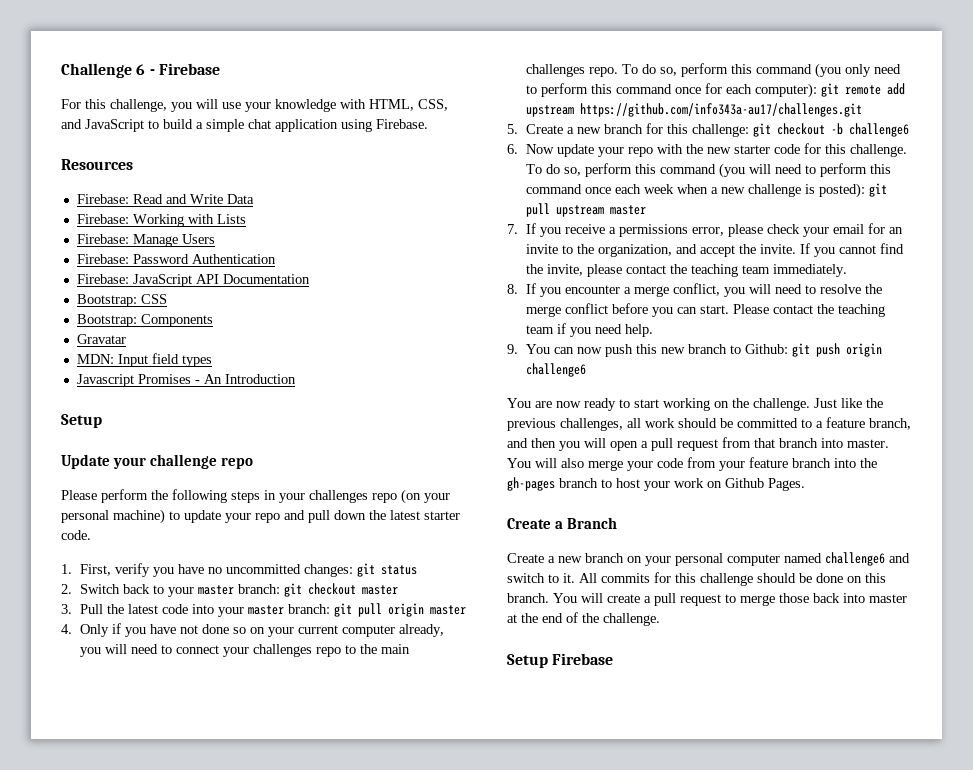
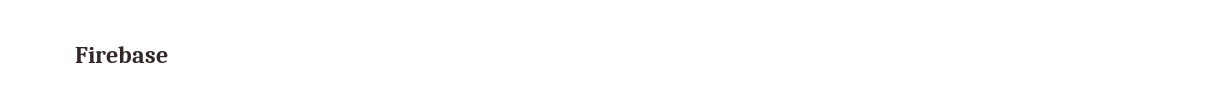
[61,63,220,78] [61,99,448,112] [61,119,428,132] [61,159,133,170] [76,194,254,204] [76,214,246,227] [76,234,215,247] [76,254,276,264] [76,274,310,287] [76,294,167,307] [76,314,213,327] [76,334,126,344] [76,353,212,367] [76,374,296,387] [61,414,102,428] [61,454,253,469] [61,489,450,504] [61,509,460,524] [61,530,91,540] [61,563,417,577] [61,583,398,597] [61,603,466,617] [61,623,444,637] [79,644,410,657] [525,63,901,78] [525,83,905,98] [525,103,862,117] [507,123,909,137] [507,143,907,157] [525,163,891,178] [525,183,887,198] [525,203,646,217] [507,223,903,237] [525,243,904,257] [525,264,847,277] [507,283,882,297] [525,303,885,317] [525,323,653,337] [507,343,882,357] [525,363,586,377] [507,398,883,411] [507,417,911,431] [507,437,889,451] [507,457,877,471] [507,477,805,491] [507,517,617,529] [507,552,910,566] [507,572,886,586] [507,593,907,606] [507,612,660,626] [507,654,548,668] Challenge 6 - Firebase // For this challenge, you will use your knowledge with HTML, CSS, and JavaScript to build a simple chat application using Firebase. // Resources // Firebase: Read and Write Data // Firebase: Working with Lists // Firebase: Manage Users // Firebase: Password Authentication // Firebase: JavaScript API Documentation // Bootstrap: CSS // Bootstrap: Components // Gravatar // MDN: Input field types // Javascript Promises - An Introduction // Setup // Update your challenge repo // Please perform the following steps in your challenges repo (on your personal machine) to update your repo and pull down the latest starter code. // 1. First, verify you have no uncommitted changes: git status // 2. Switch back to your master branch: git checkout master // 3. Pull the latest code into your master branch: git pull origin master // 4. Only if you have not done so on your current computer already, you will need to connect your challenges repo to the main challenges repo. To do so, perform this command (you only need to perform this command once for each computer): git remote add upstream https://github.com/info343a-au17/challenges.git // 5. Create a new branch for this challenge: git checkout -b challenge6 // 6. Now update your repo with the new starter code for this challenge. To do so, perform this command (you will need to perform this command once each week when a new challenge is posted): git pull upstream master // 7. If you receive a permissions error, please check your email for an invite to the organization, and accept the invite. If you cannot find the invite, please contact the teaching team immediately. // 8. If you encounter a merge conflict, you will need to resolve the merge conflict before you can start. Please contact the teaching team if you need help. // 9. You can now push this new branch to Github: git push origin challenge6 // You are now ready to start working on the challenge. Just like the previous challenges, all work should be committed to a feature branch, and then you will open a pull request from that branch into master. You will also merge your code from your feature branch into the gh-pages branch to host your work on Github Pages. // Create a Branch // Create a new branch on your personal computer named challenge6 and switch to it. All commits for this challenge should be done on this branch. You will create a pull request to merge those back into master at the end of the challenge. // Setup -> (75, 54) none

